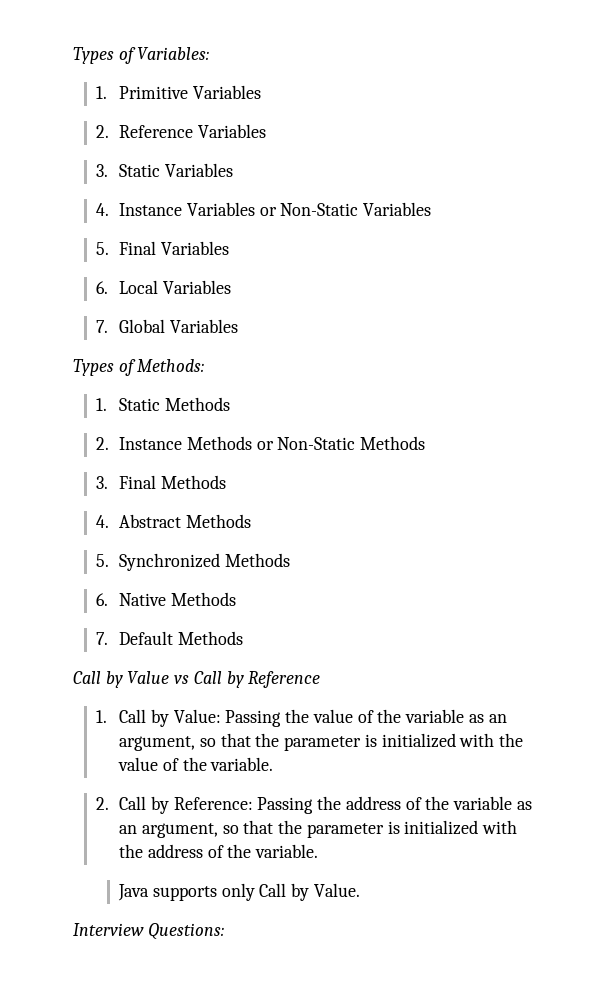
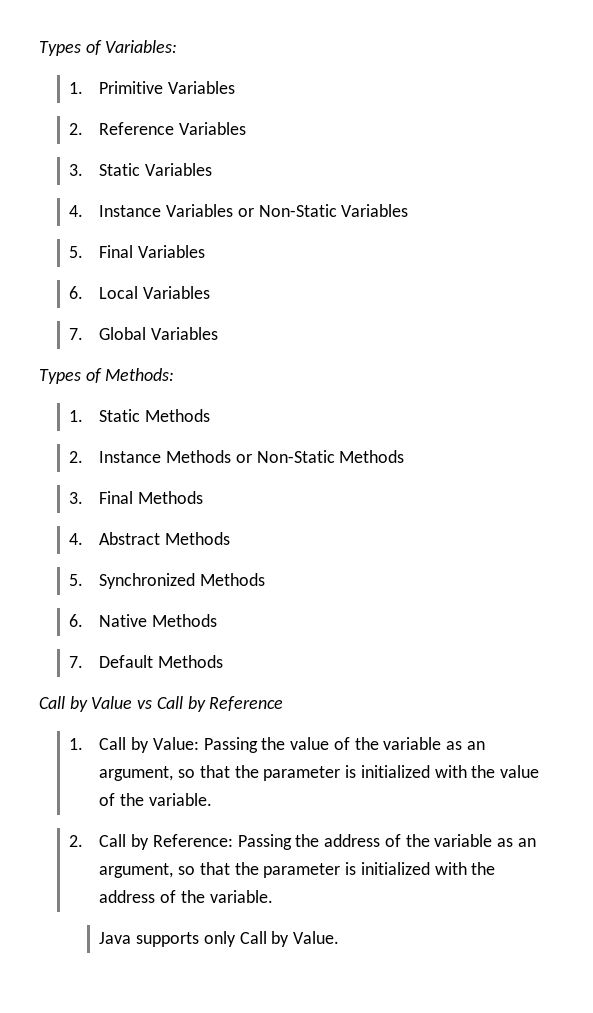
[73,923,224,940] // Interview Questions: -> (340, 937) none

